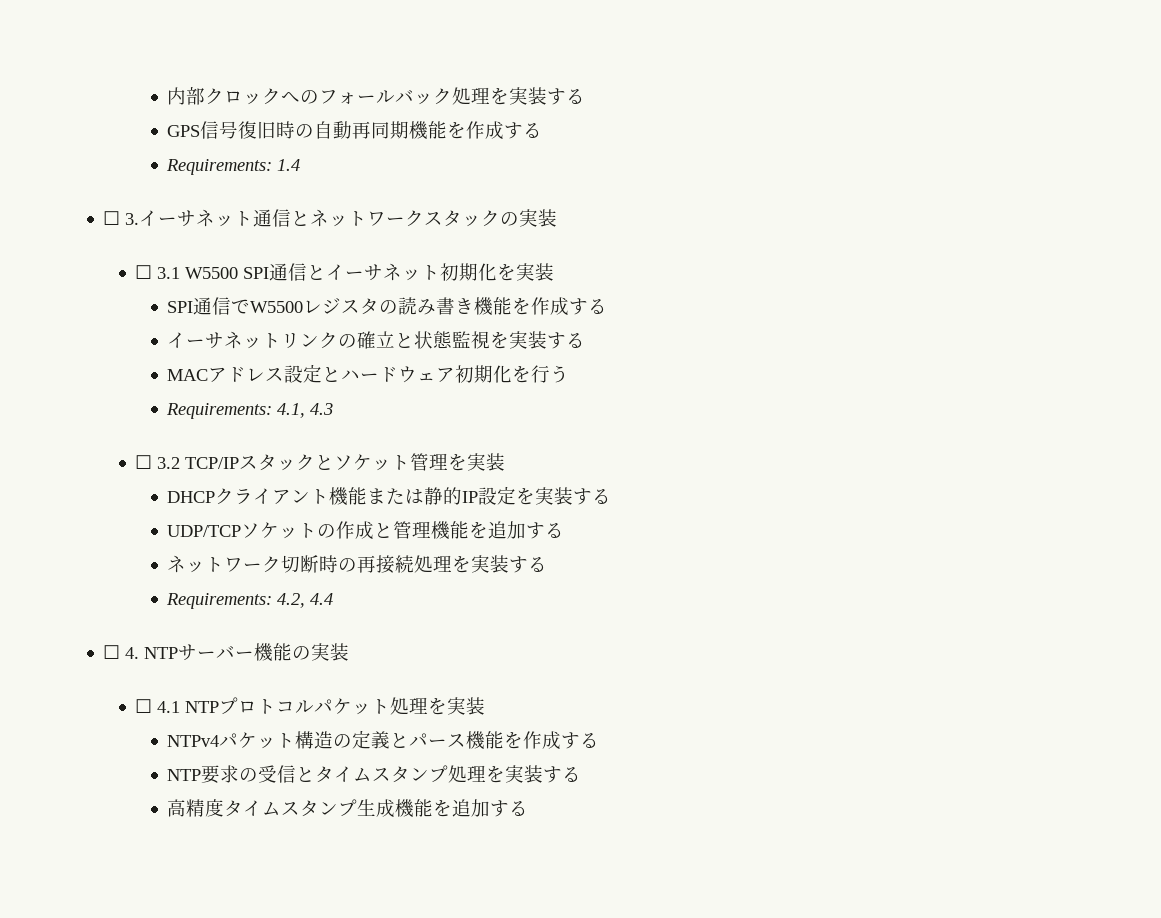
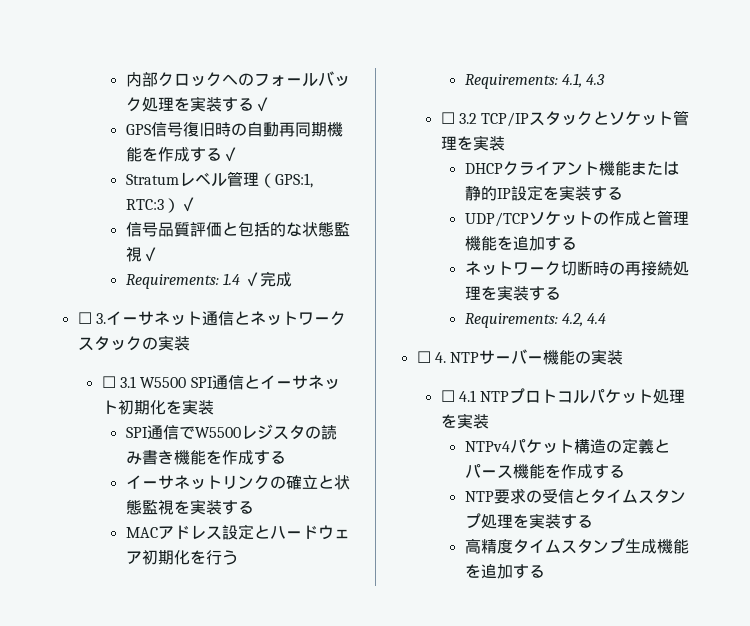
(586, 96) none -> [253,97,270,112] ✓
(543, 130) none -> [221,147,238,162] [125,171,313,188] [125,197,196,213] [125,221,350,237] [125,246,158,262] ✓ // Stratumレベル管理（GPS:1, RTC:3）✓ // 信号品質評価と包括的な状態監視✓
(301, 165) none -> [244,271,293,287] ✓完成

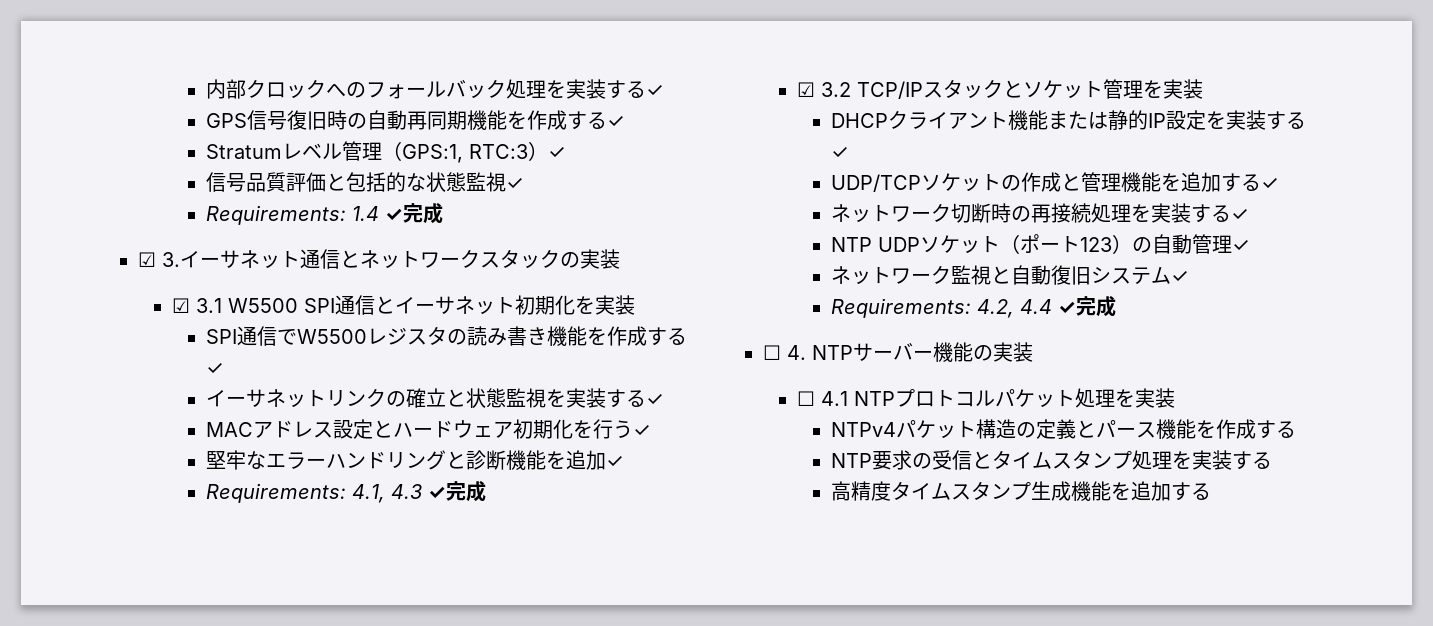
[77,312,92,324] ☐ -> [138,252,156,267] ☑
[101,376,116,388] ☐ -> [172,298,191,313] ☑
(286, 457) none -> [206,363,225,375] ✓
(254, 507) none -> [646,394,665,406] ✓
(238, 557) none -> [633,425,652,437] [206,450,625,470] ✓ // 堅牢なエラーハンドリングと診断機能を追加✓
[440,112,455,124] // ☐ -> [428,480,487,502] [797,82,816,97] ✓完成 // ☑
(623, 193) none -> [831,147,850,159] ✓
(577, 243) none -> [1261,178,1280,190] ✓
(561, 293) none -> [1231,209,1250,221] [831,234,1251,254] [831,265,1190,285] ✓ // NTP UDPソケット（ポート123）の自動管理✓ // ネットワーク監視と自動復旧システム✓
(607, 318) none -> [1058,295,1117,317] ✓完成

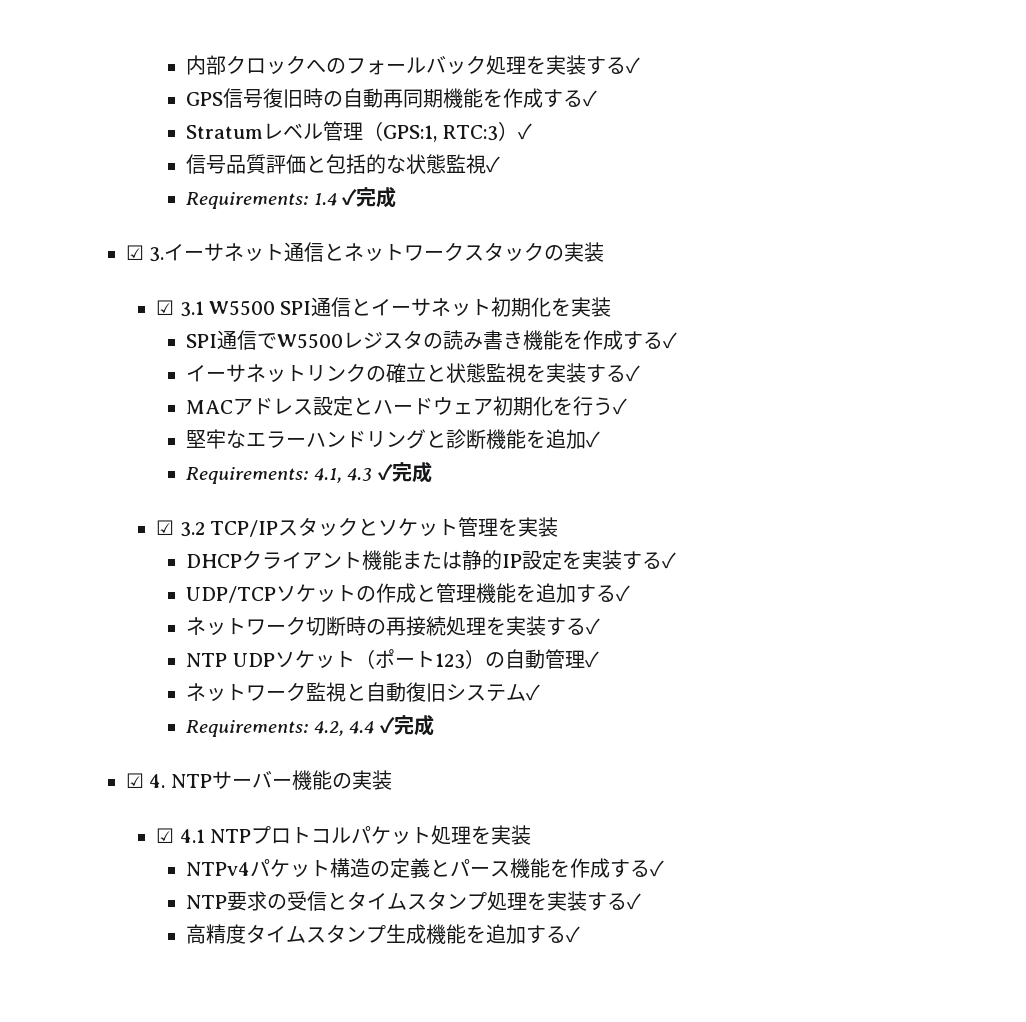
[763,345,781,360] ☐ -> [126,773,144,788] ☑
[797,391,816,406] ☐ -> [156,828,175,843] ☑
(1297, 429) none -> [650,860,665,877] ✓
(1273, 460) none -> [627,893,642,910] ✓
(1212, 491) none -> [566,926,581,943] ✓

